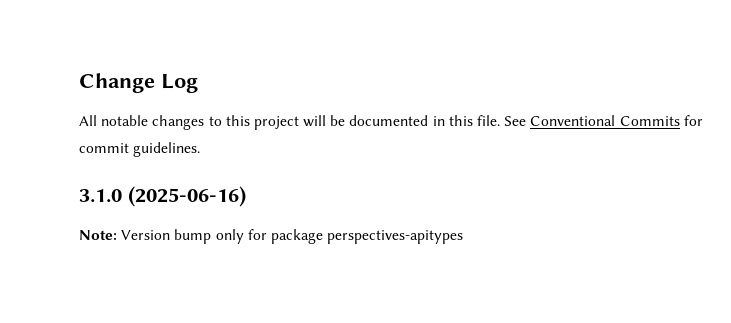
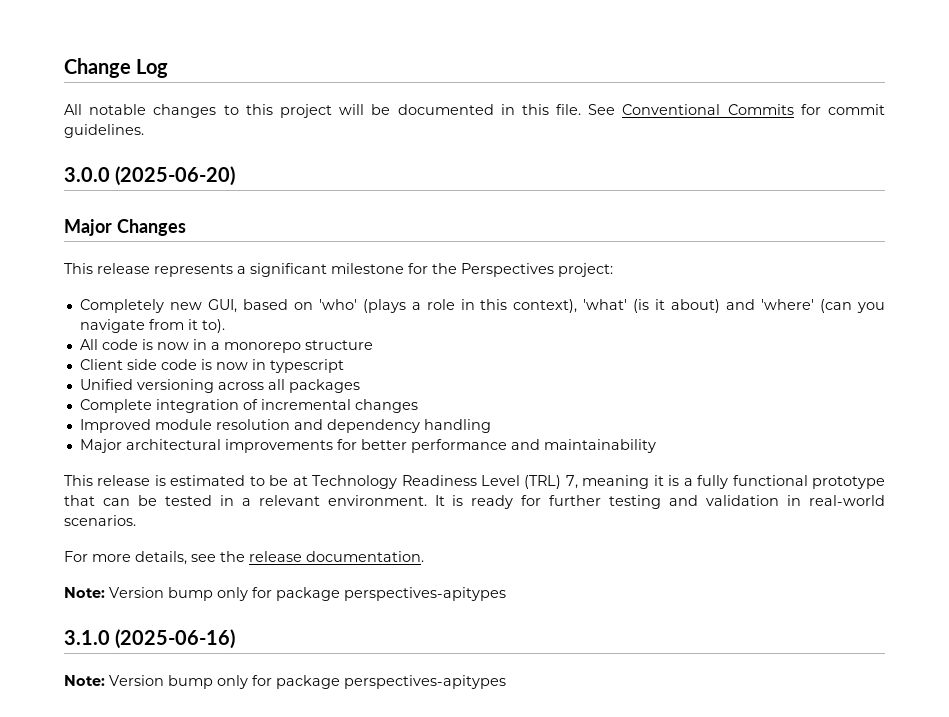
(201, 149) none -> [64,166,236,186] [64,219,186,236] [64,263,613,277] [79,299,886,313] [79,319,225,333] [79,339,373,353] [79,359,344,373] [79,379,360,393] [79,399,418,413] [79,419,491,433] [79,439,656,453] [64,475,886,489] [64,495,886,509] [64,515,136,526] [64,551,424,565] [64,587,506,601] // 3.0.0 (2025-06-20) // Major Changes // This release represents a significant milestone for the Perspectives project: // Completely new GUI, based on 'who' (plays a role in this context), 'what' (is it about) and 'where' (can you navigate from it to). // All code is now in a monorepo structure // Client side code is now in typescript // Unified versioning across all packages // Complete integration of incremental changes // Improved module resolution and dependency handling // Major architectural improvements for better performance and maintainability // This release is estimated to be at Technology Readiness Level (TRL) 7, meaning it is a fully functional prototype that can be tested in a relevant environment. It is ready for further testing and validation in real-world scenarios. // For more details, see the release documentation. // Note: Version bump only for package perspectives-apitypes

